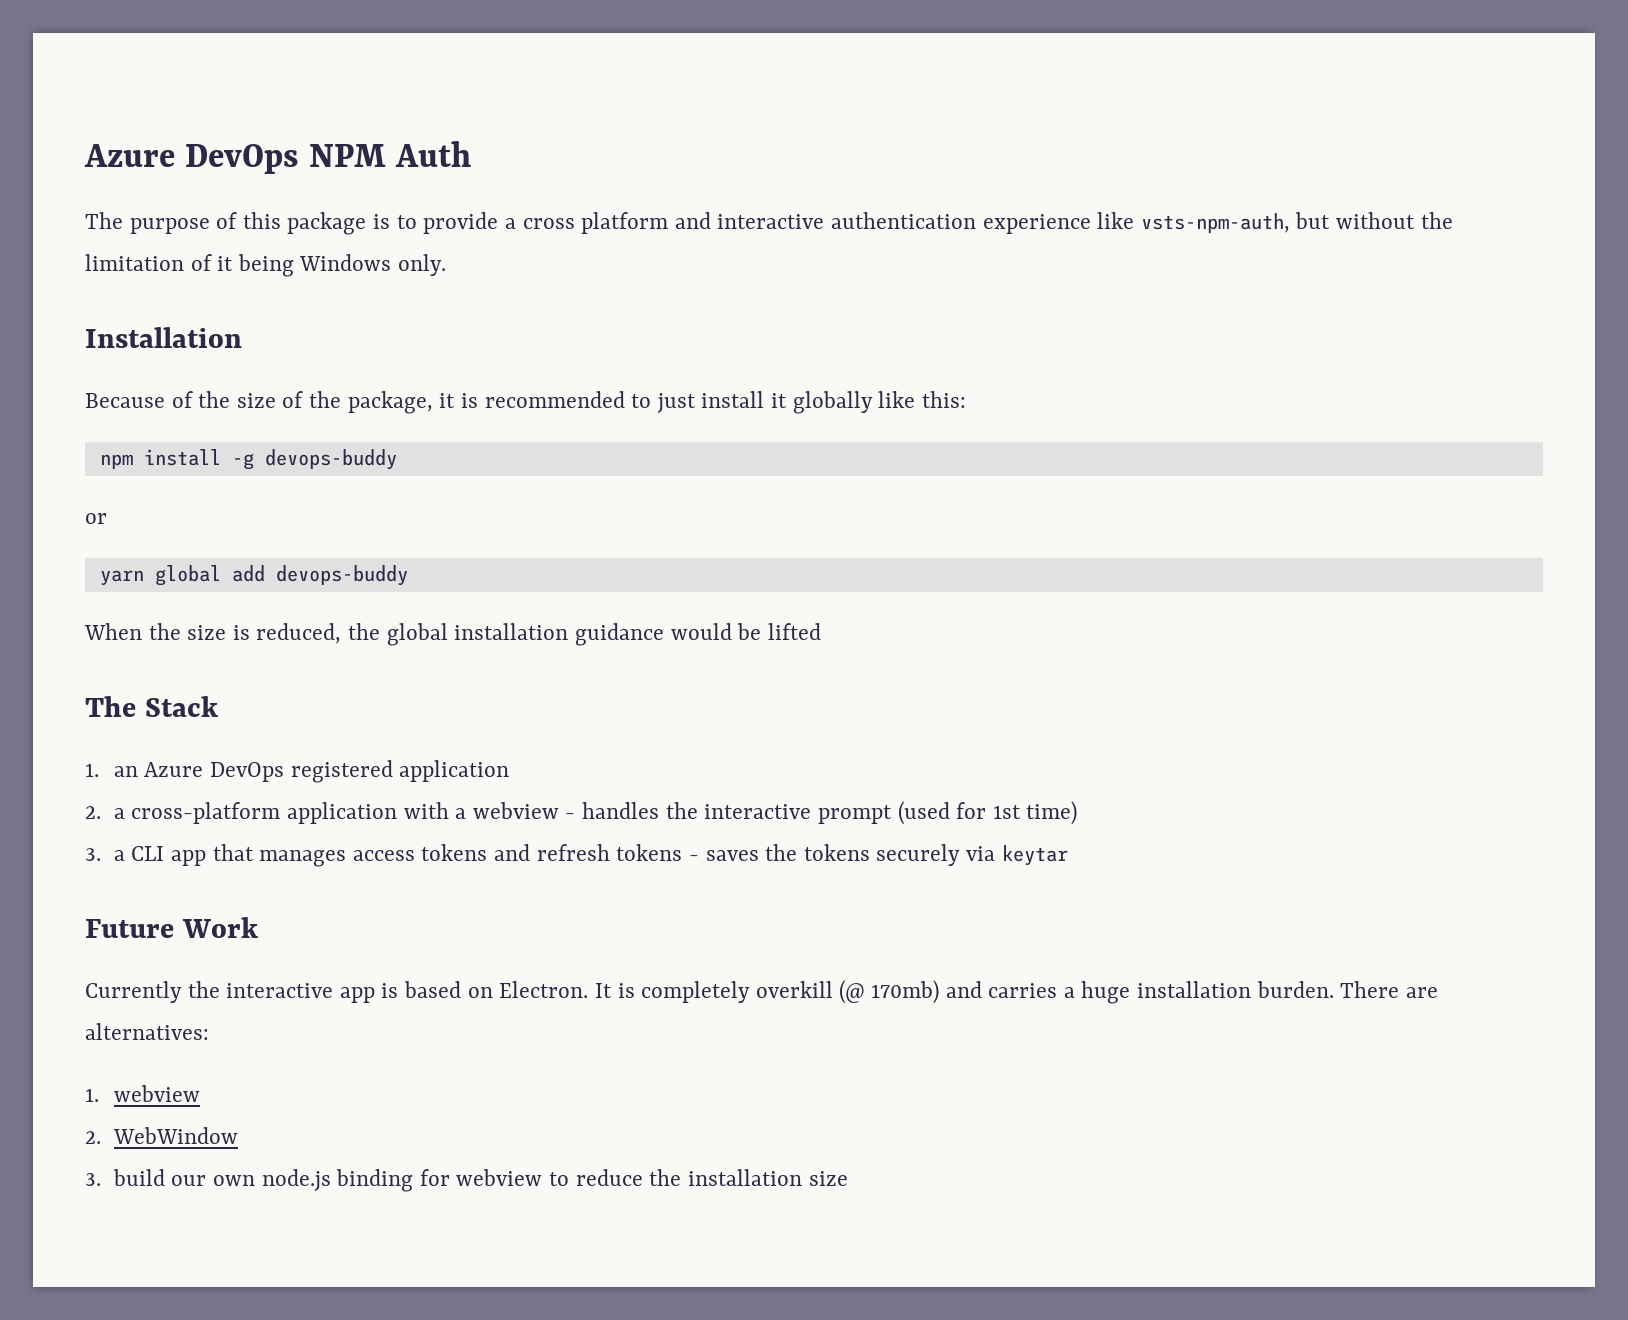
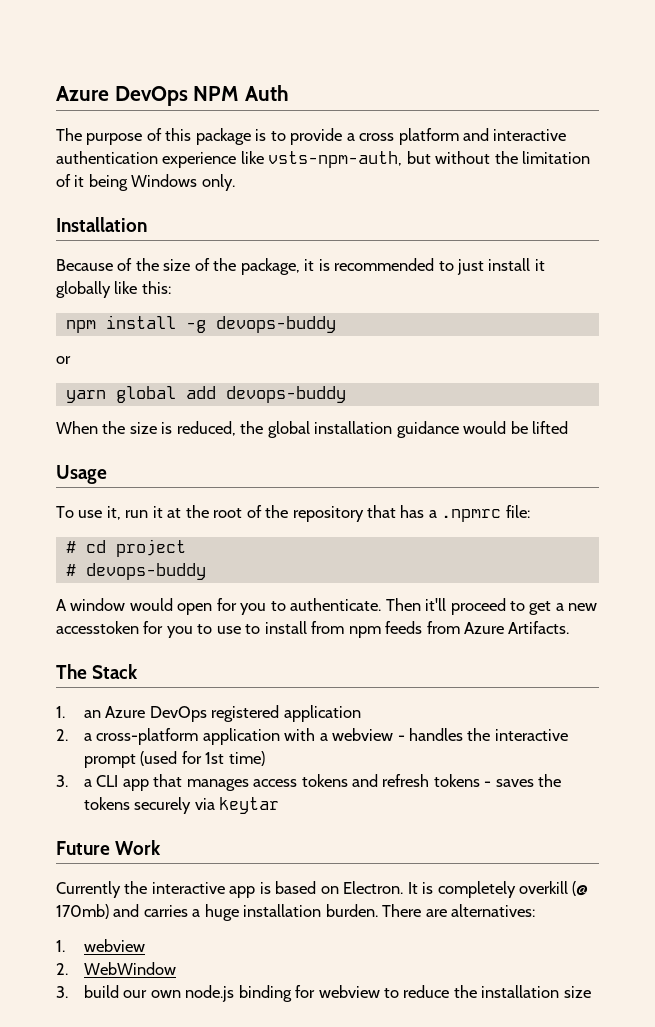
(821, 631) none -> [56,465,107,484] [56,505,530,522] [65,539,186,557] [65,563,206,580] [56,598,598,615] [56,621,570,638] // Usage // To use it, run it at the root of the repository that has a .npmrc file: // # cd project // # devops-buddy // A window would open for you to authenticate. Then it'll proceed to get a new accesstoken for you to use to install from npm feeds from Azure Artifacts.

